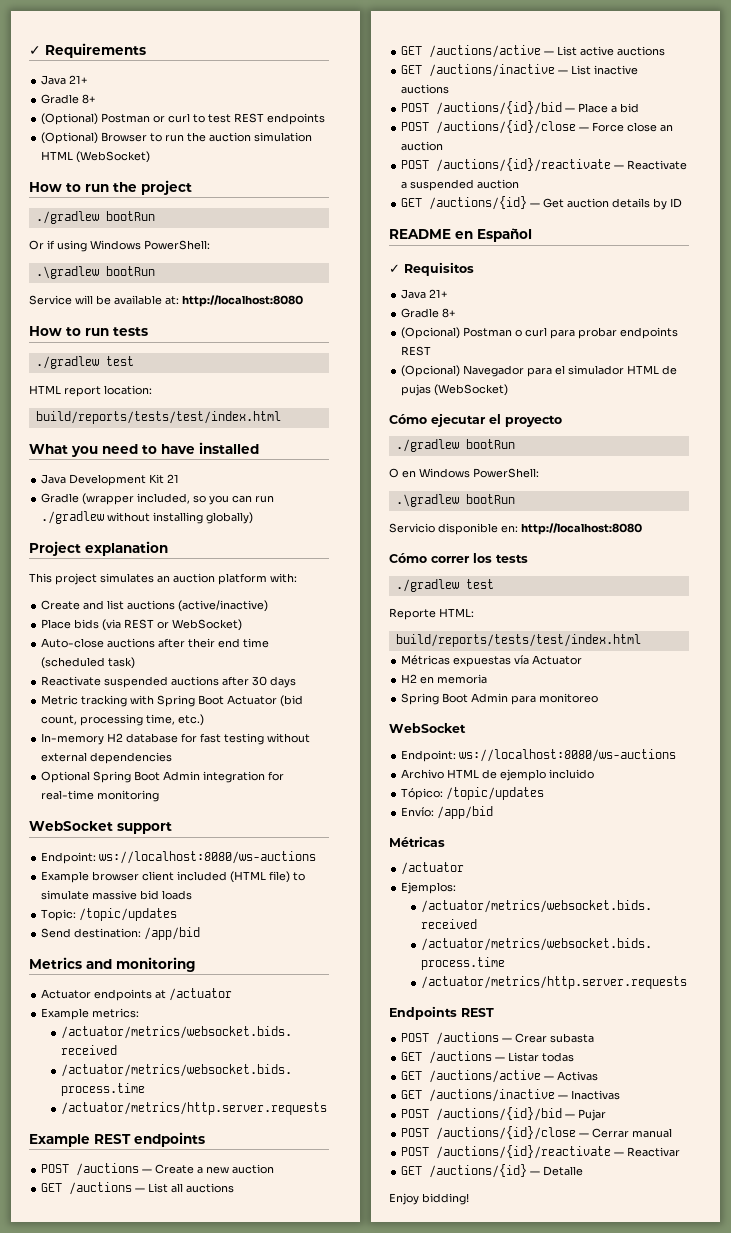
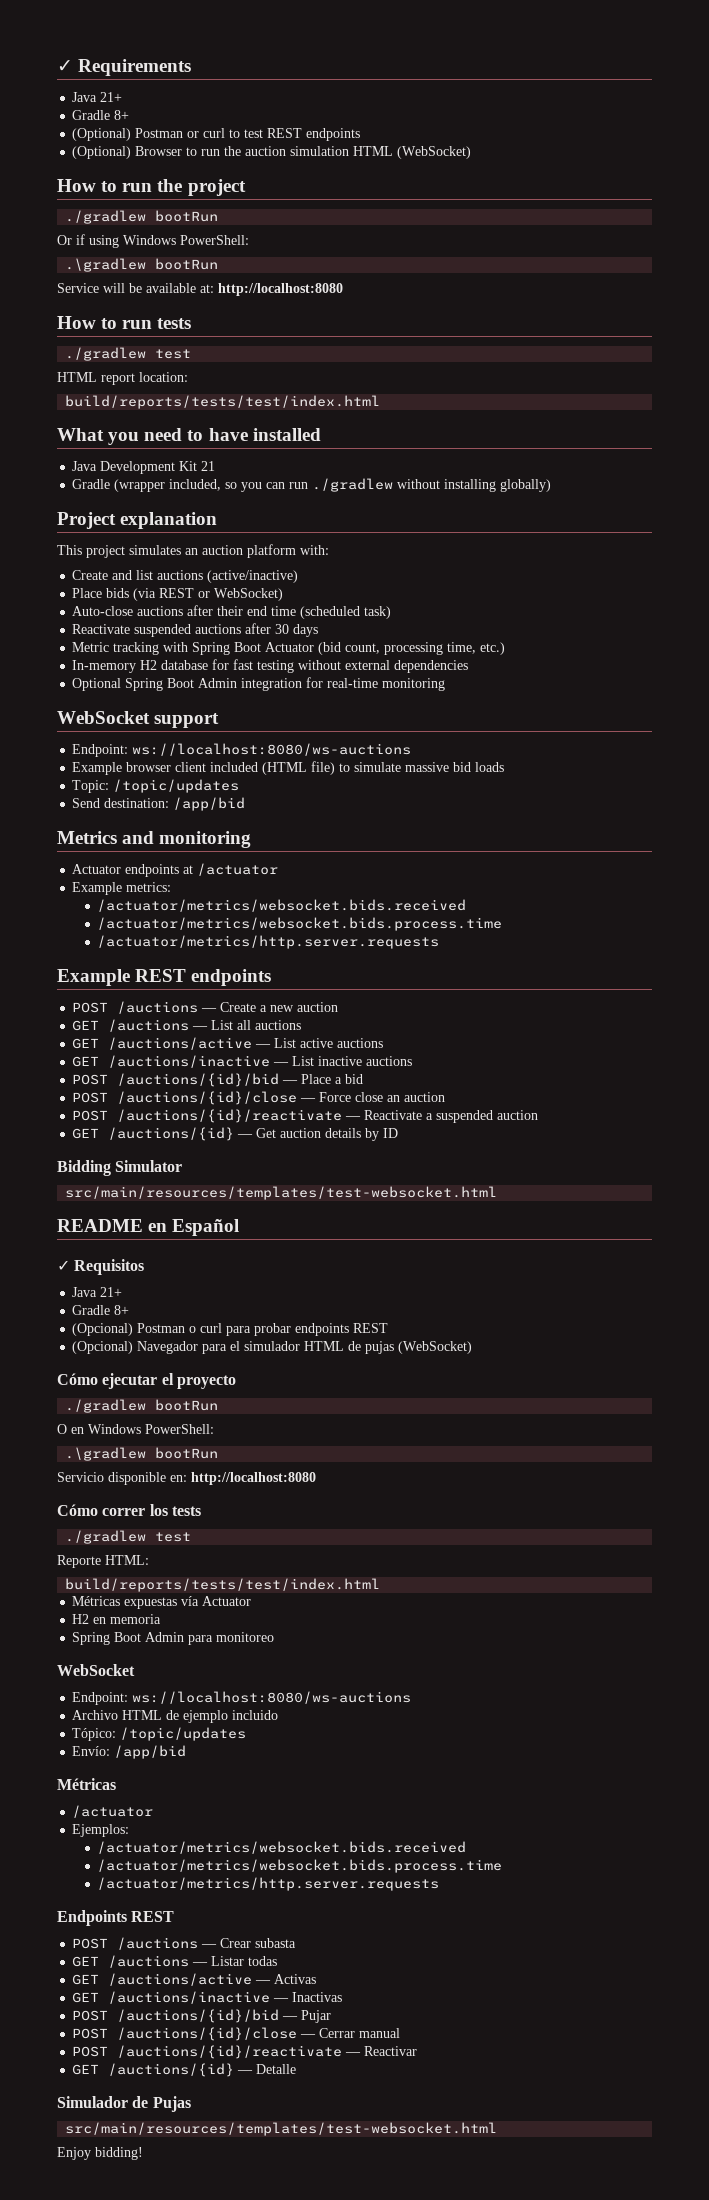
(683, 203) none -> [57,1160,183,1176] [65,1186,498,1200] // Bidding Simulator // src/main/resources/templates/test-websocket.html
(584, 1171) none -> [57,2096,191,2112] [65,2122,498,2136] // Simulador de Pujas // src/main/resources/templates/test-websocket.html

